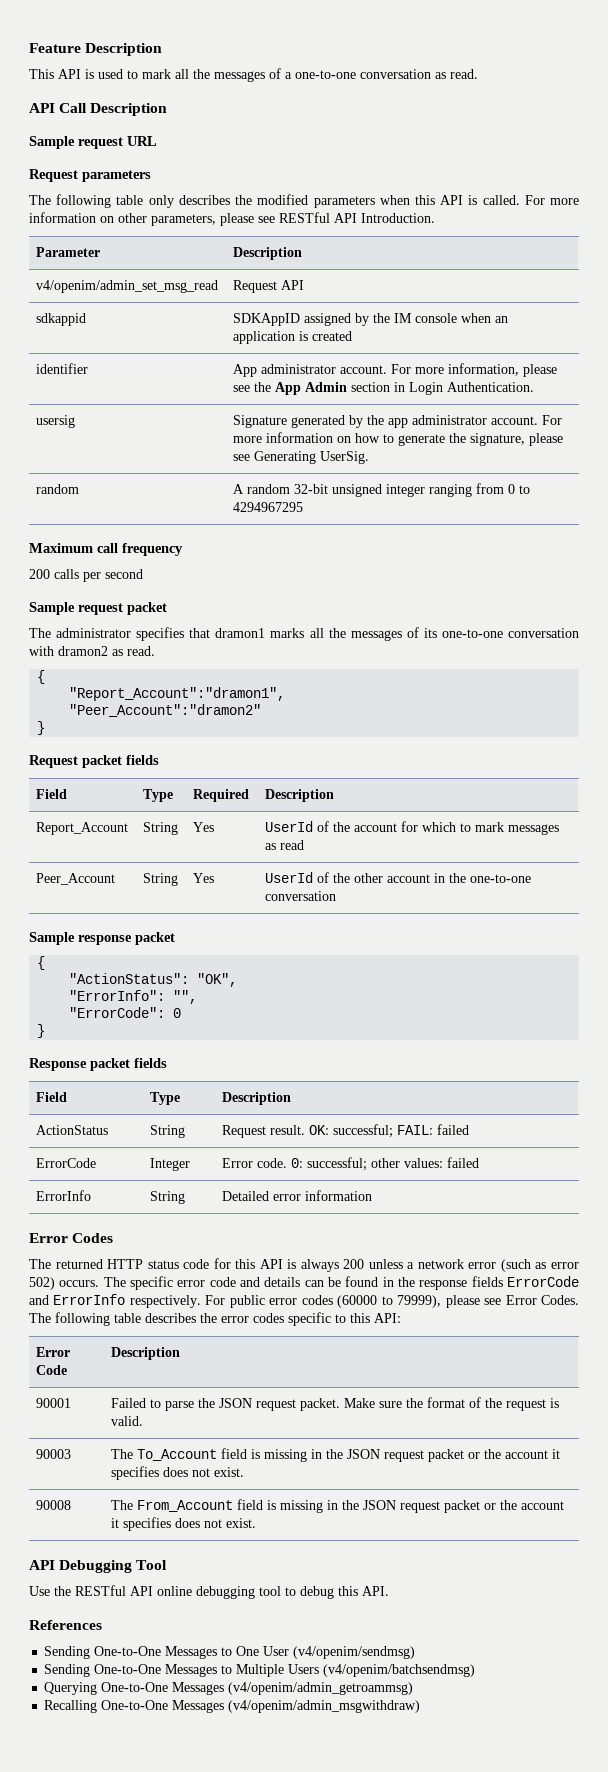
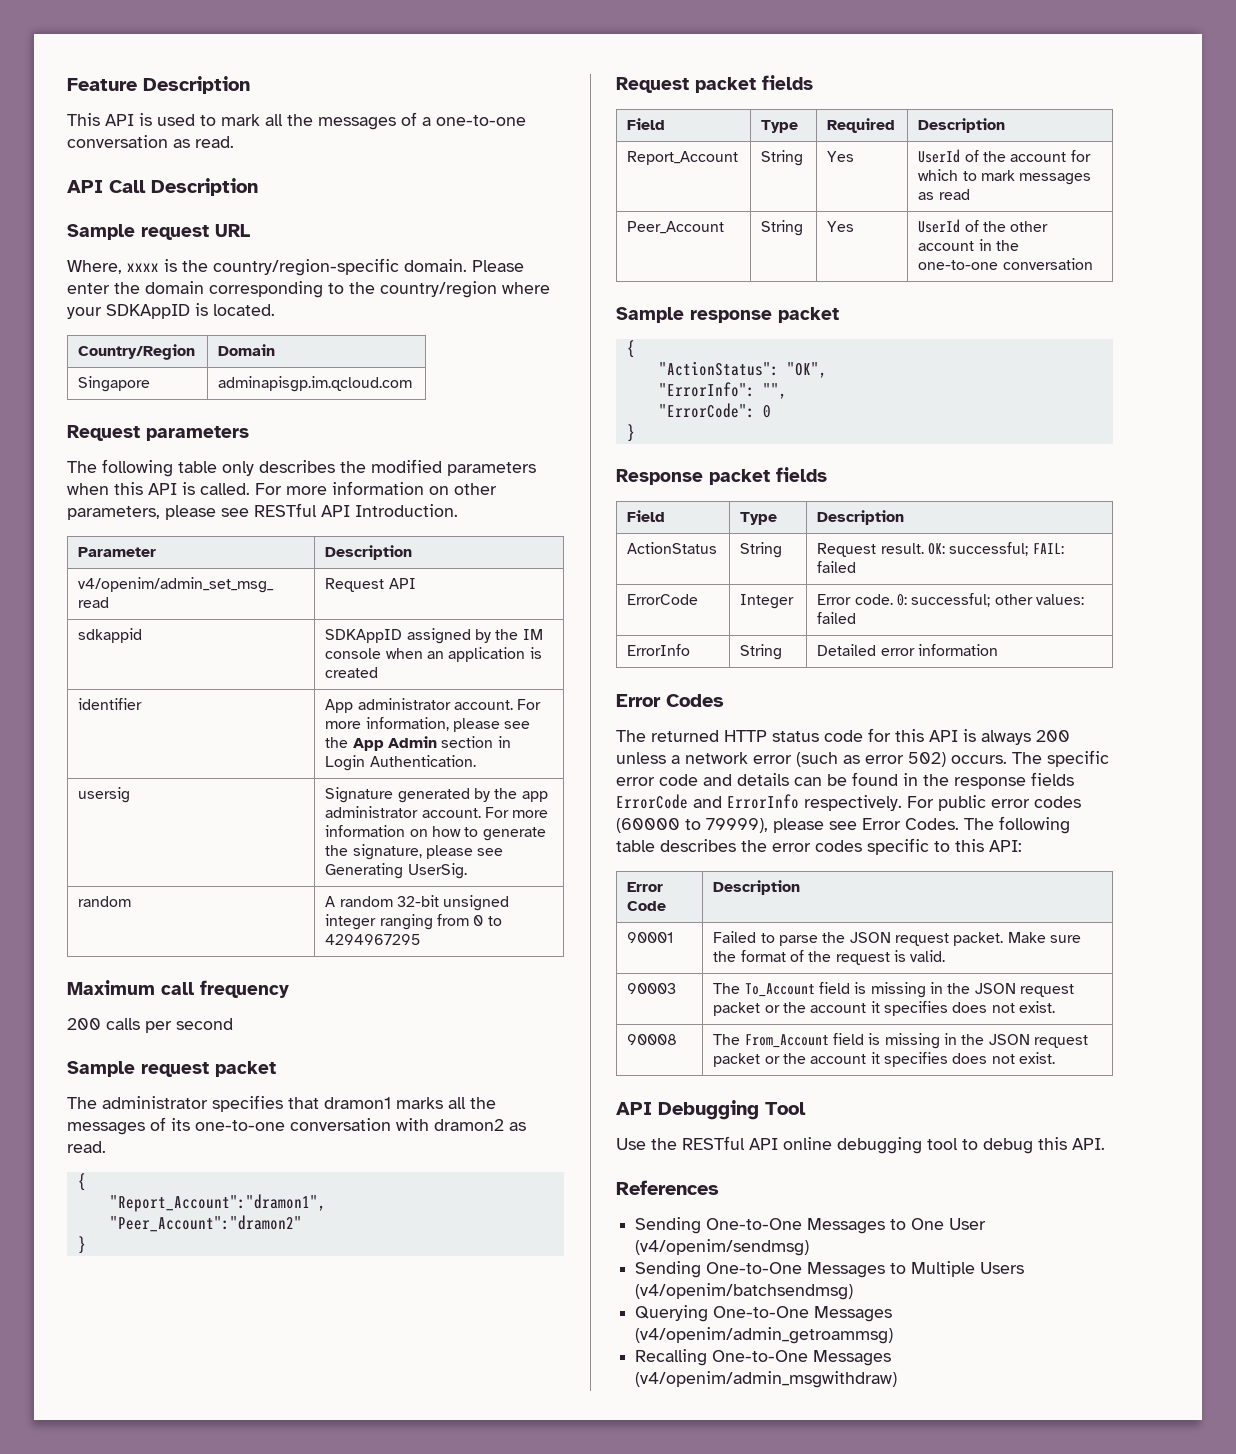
(157, 141) none -> [67,258,524,276] [67,281,550,298] [67,303,275,319] [78,344,196,360] [218,344,276,356] [78,376,151,392] [218,376,413,392] // Where, xxxx is the country/region-specific domain. Please enter the domain corresponding to the country/region where your SDKAppID is located. // Country/Region | Domain // Singapore | adminapisgp.im.qcloud.com

